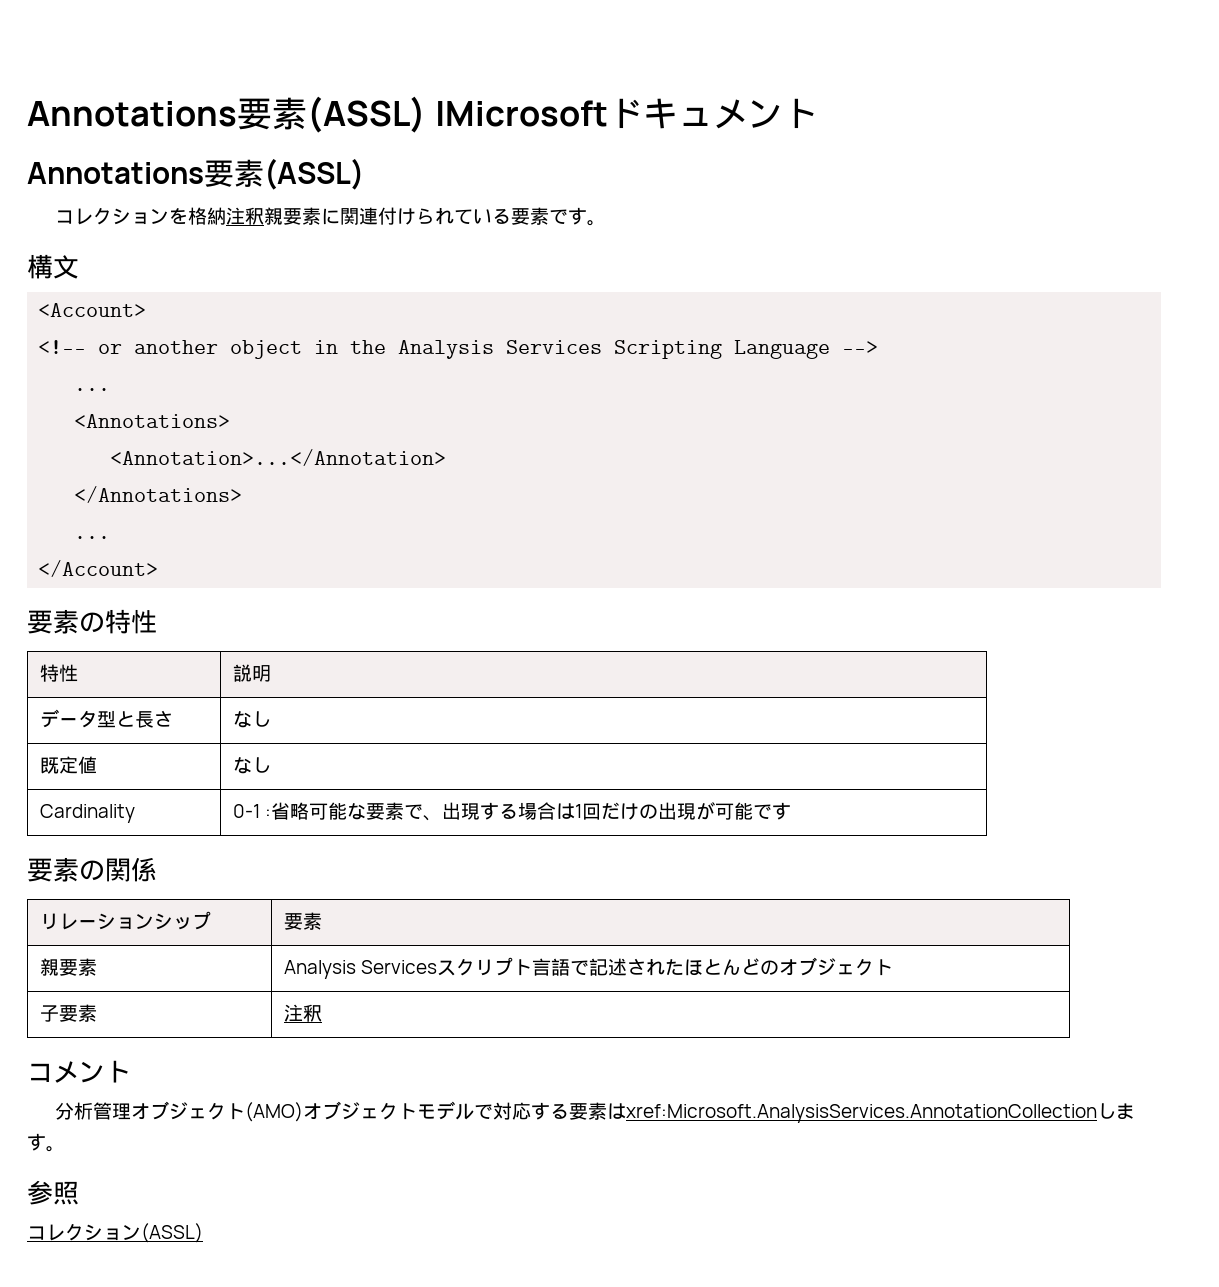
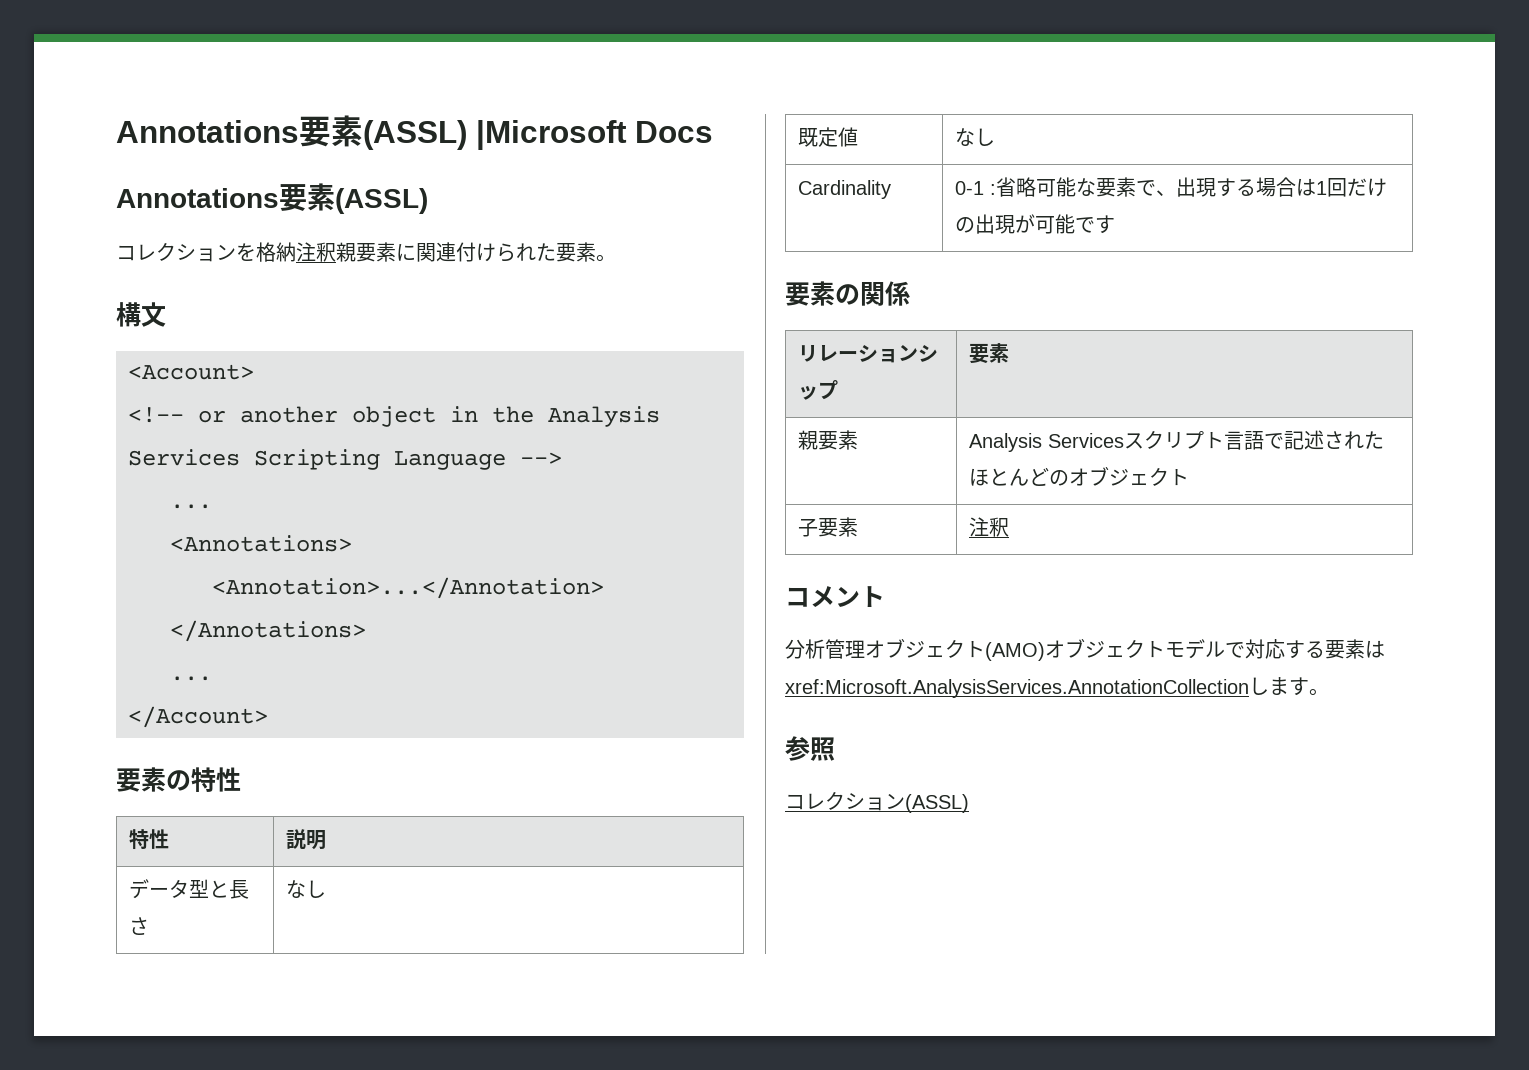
[608,98,819,129] ドキュメント -> [635,121,713,143] Docs
[453,207,587,225] ている要素です -> [536,242,596,262] た要素

